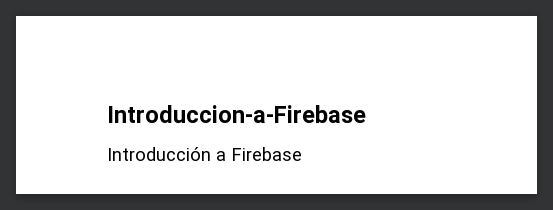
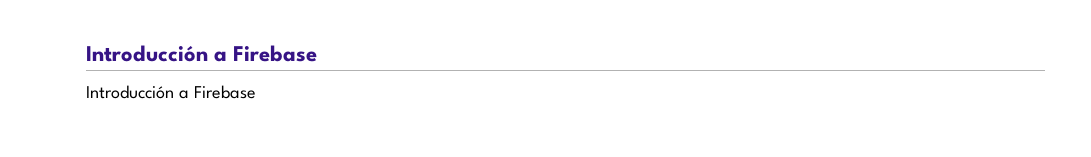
[107,105,366,123] Introduccion-a-Firebase -> [86,45,318,62] Introducción a Firebase

